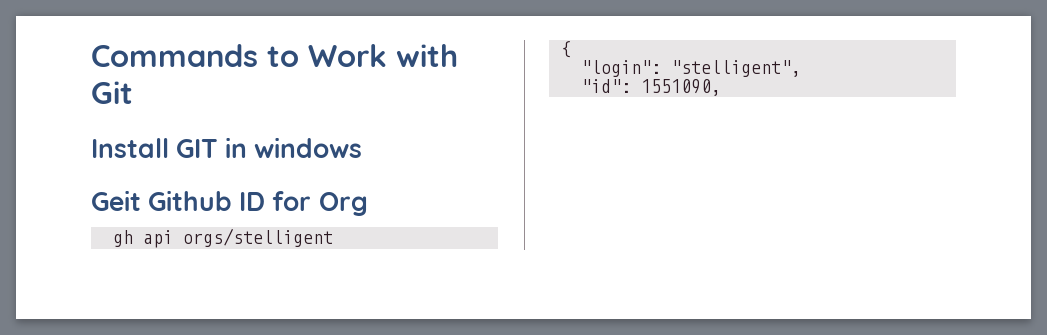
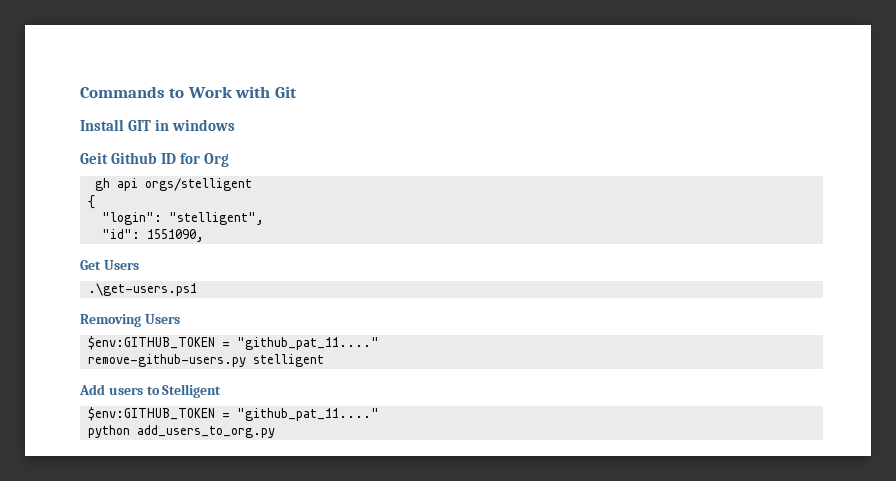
(721, 87) none -> [80,260,139,270] [87,283,197,296] [80,314,180,327] [87,336,379,350] [87,354,324,367] [79,384,222,398] [87,407,379,421] [87,425,275,438] // Get Users // .\get-users.ps1 // Removing Users // $env:GITHUB_TOKEN = "github_pat_11...." // remove-github-users.py stelligent // Add users to Stelligent // $env:GITHUB_TOKEN = "github_pat_11...." // python add_users_to_org.py

